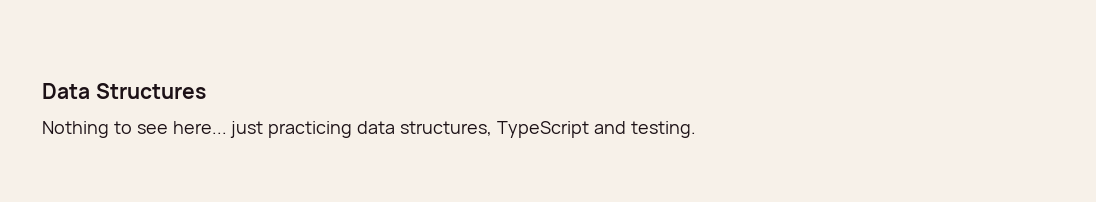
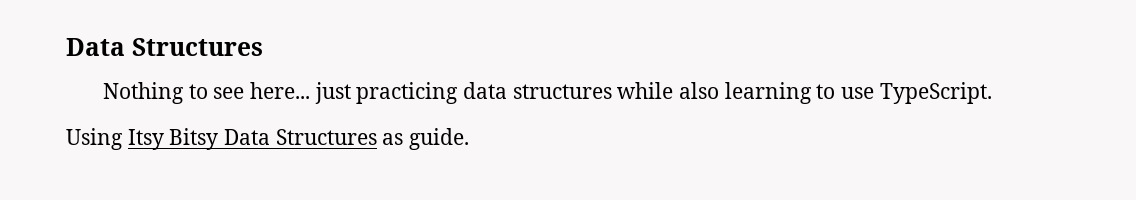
[400,121,696,138] structures, TypeScript and testing. -> [512,82,992,104] [66,128,470,150] structures while also learning to use TypeScript. // Using Itsy Bitsy Data Structures as guide.

